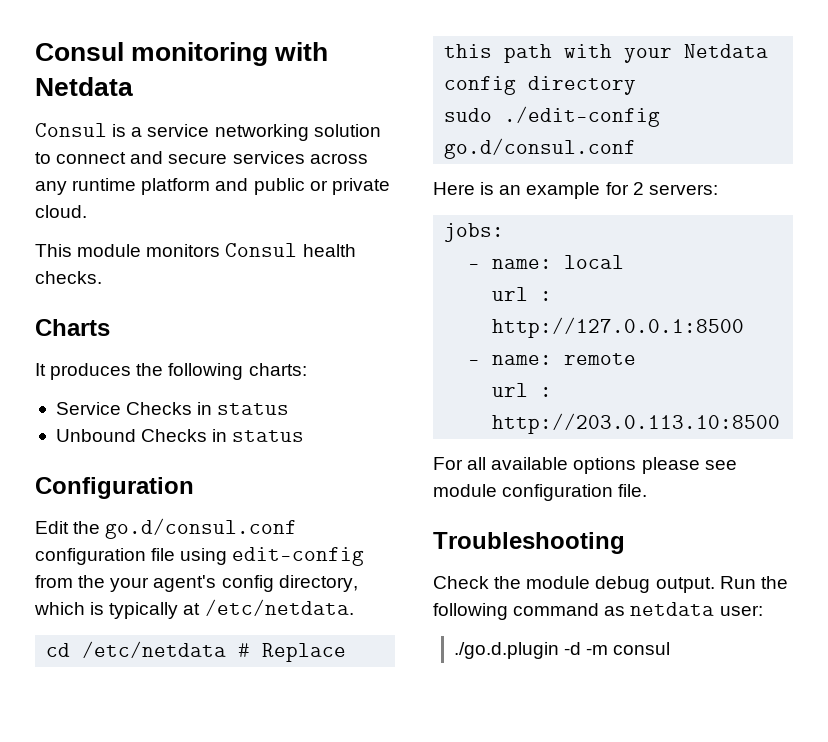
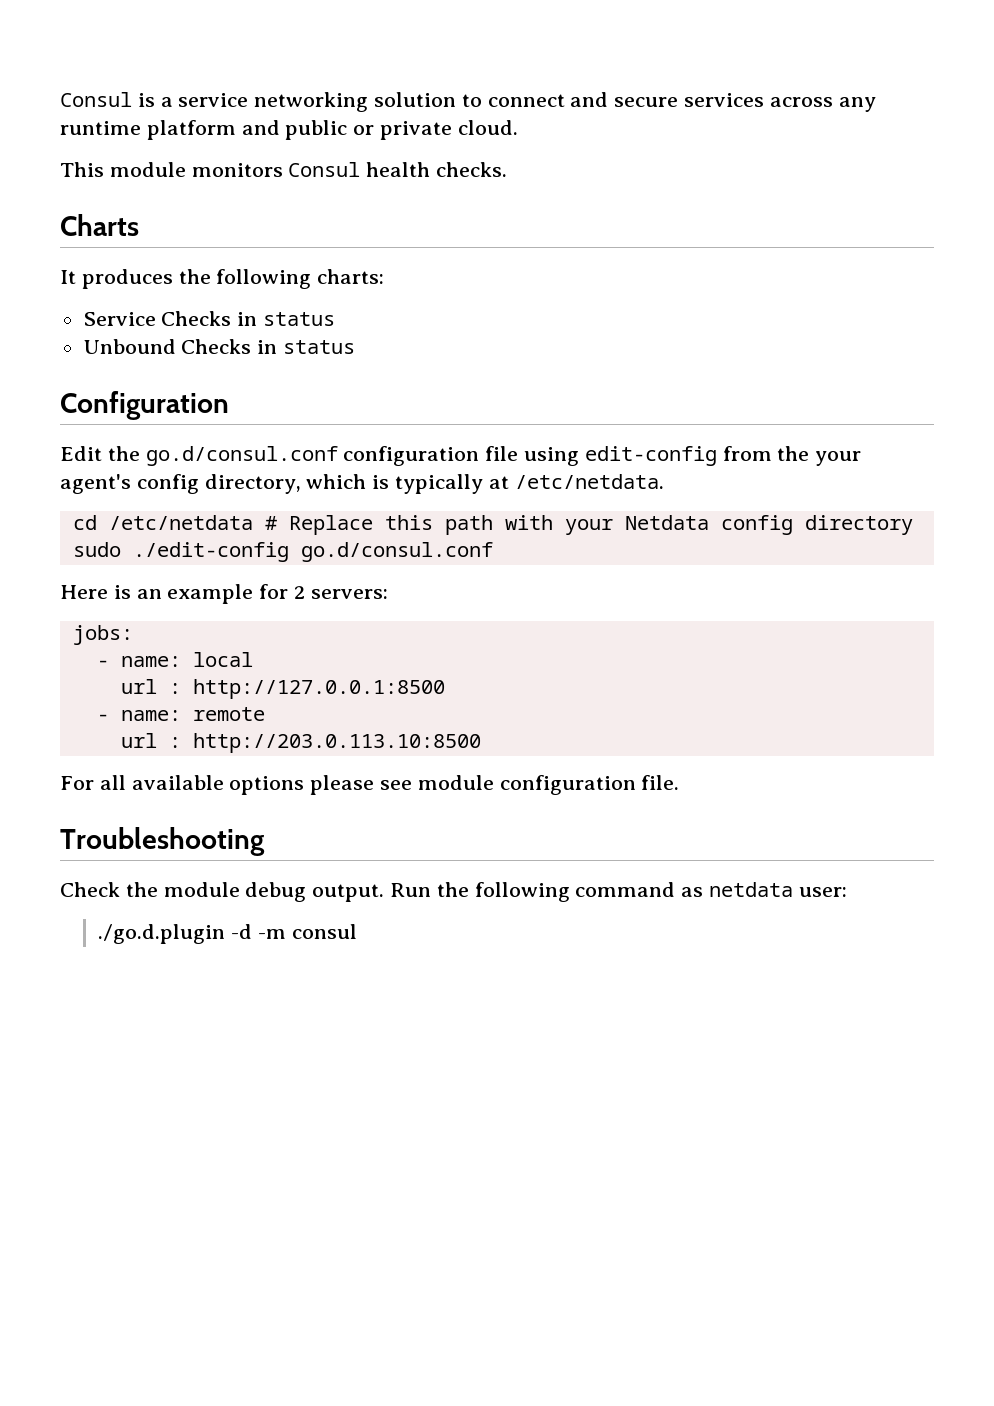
[35,42,329,66] [35,77,133,96] [35,123,107,137] Consul monitoring with Netdata // Consul -> [60,92,132,107] Consul

